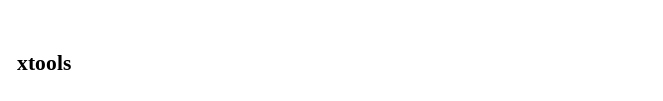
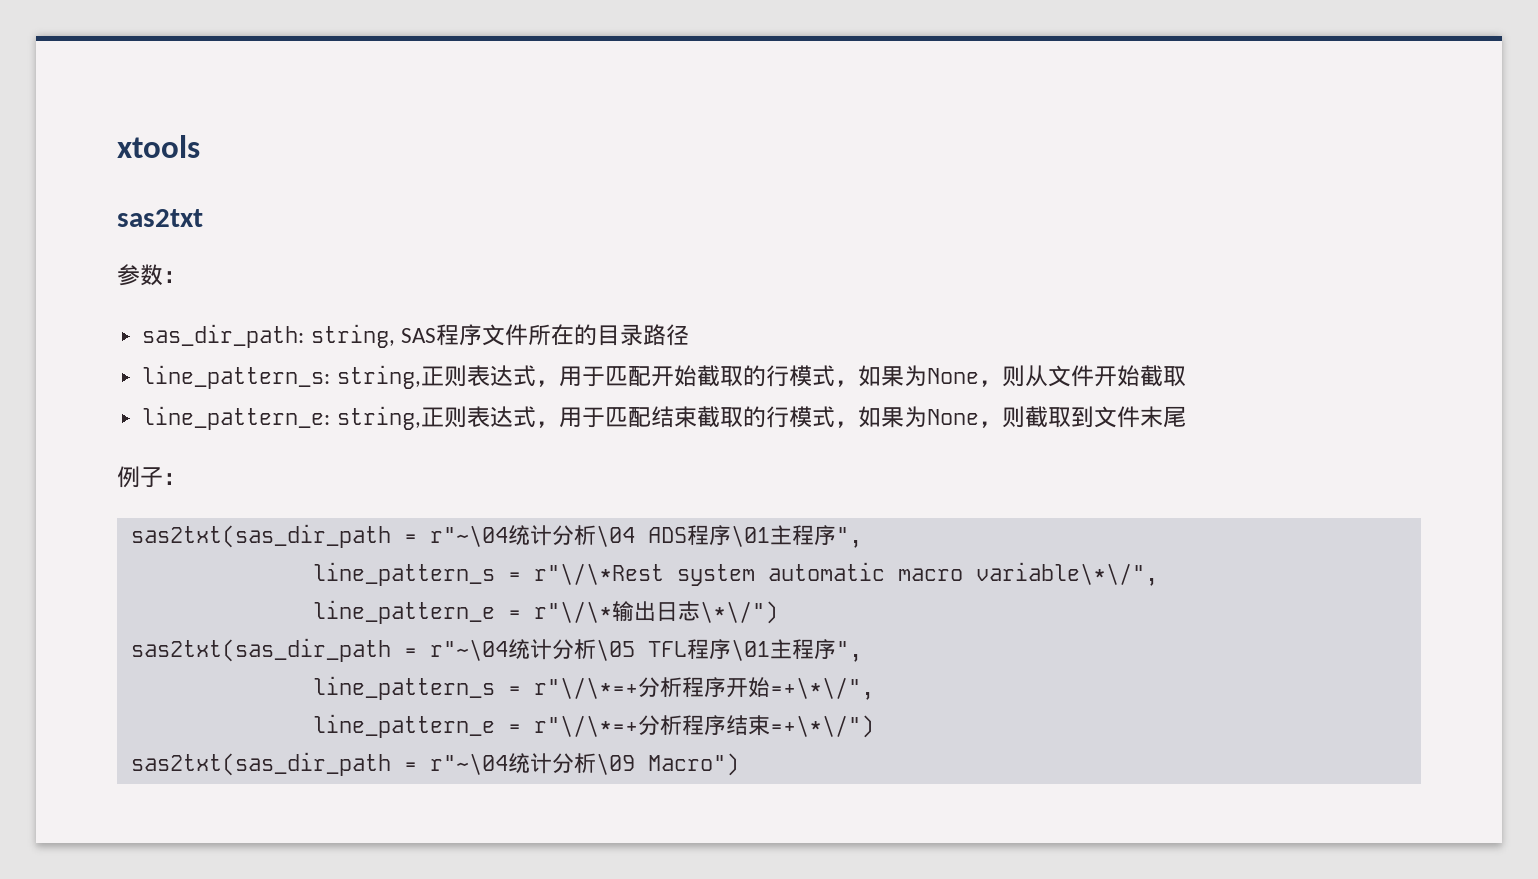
(71, 62) none -> [117,209,203,227] [117,264,186,286] [142,324,689,348] [142,365,1186,389] [142,406,1186,430] [117,466,186,488] [130,524,862,548] [312,562,1158,586] [312,600,778,624] [130,638,862,662] [312,676,874,700] [312,714,874,738] [130,752,739,776] // sas2txt // 参数： // sas_dir_path: string, SAS程序文件所在的目录路径 // line_pattern_s: string,正则表达式，用于匹配开始截取的行模式，如果为None，则从文件开始截取 // line_pattern_e: string,正则表达式，用于匹配结束截取的行模式，如果为None，则截取到文件末尾 // 例子： // sas2txt(sas_dir_path = r"~\04统计分析\04 ADS程序\01主程序", // line_pattern_s = r"\/\*Rest system automatic macro variable\*\/", // line_pattern_e = r"\/\*输出日志\*\/") // sas2txt(sas_dir_path = r"~\04统计分析\05 TFL程序\01主程序", // line_pattern_s = r"\/\*=+分析程序开始=+\*\/", // line_pattern_e = r"\/\*=+分析程序结束=+\*\/") // sas2txt(sas_dir_path = r"~\04统计分析\09 Macro")

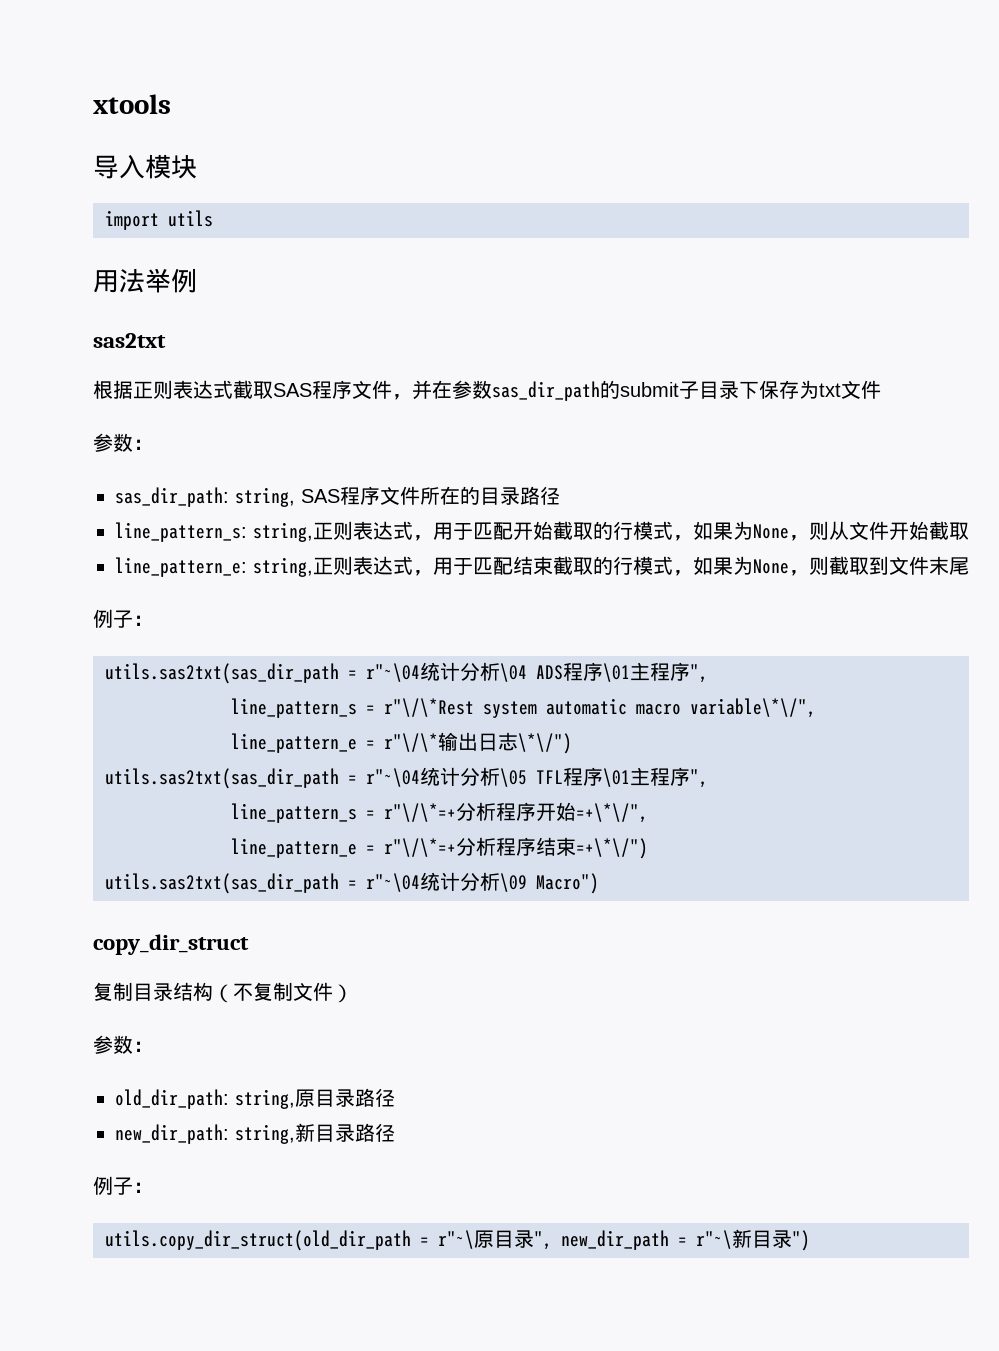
[117,209,203,227] sas2txt -> [93,154,197,179] [105,210,213,230] [93,268,197,293] [93,333,166,348] [93,380,881,401] 导入模块 // import utils // 用法举例 // sas2txt // 根据正则表达式截取SAS程序文件，并在参数sas_dir_path的submit子目录下保存为txt文件
[130,524,391,548] sas2txt(sas_dir_path -> [105,663,339,684] utils.sas2txt(sas_dir_path
[130,638,391,662] sas2txt(sas_dir_path -> [105,768,339,789] utils.sas2txt(sas_dir_path
[130,752,391,776] sas2txt(sas_dir_path -> [105,873,339,894] utils.sas2txt(sas_dir_path
(739, 764) none -> [93,934,249,955] [93,982,353,1003] [93,1035,153,1054] [115,1088,395,1109] [115,1123,395,1144] [93,1176,153,1195] [105,1229,810,1251] // copy_dir_struct // 复制目录结构（不复制文件） // 参数： // old_dir_path: string,原目录路径 // new_dir_path: string,新目录路径 // 例子： // utils.copy_dir_struct(old_dir_path = r"~\原目录", new_dir_path = r"~\新目录")

